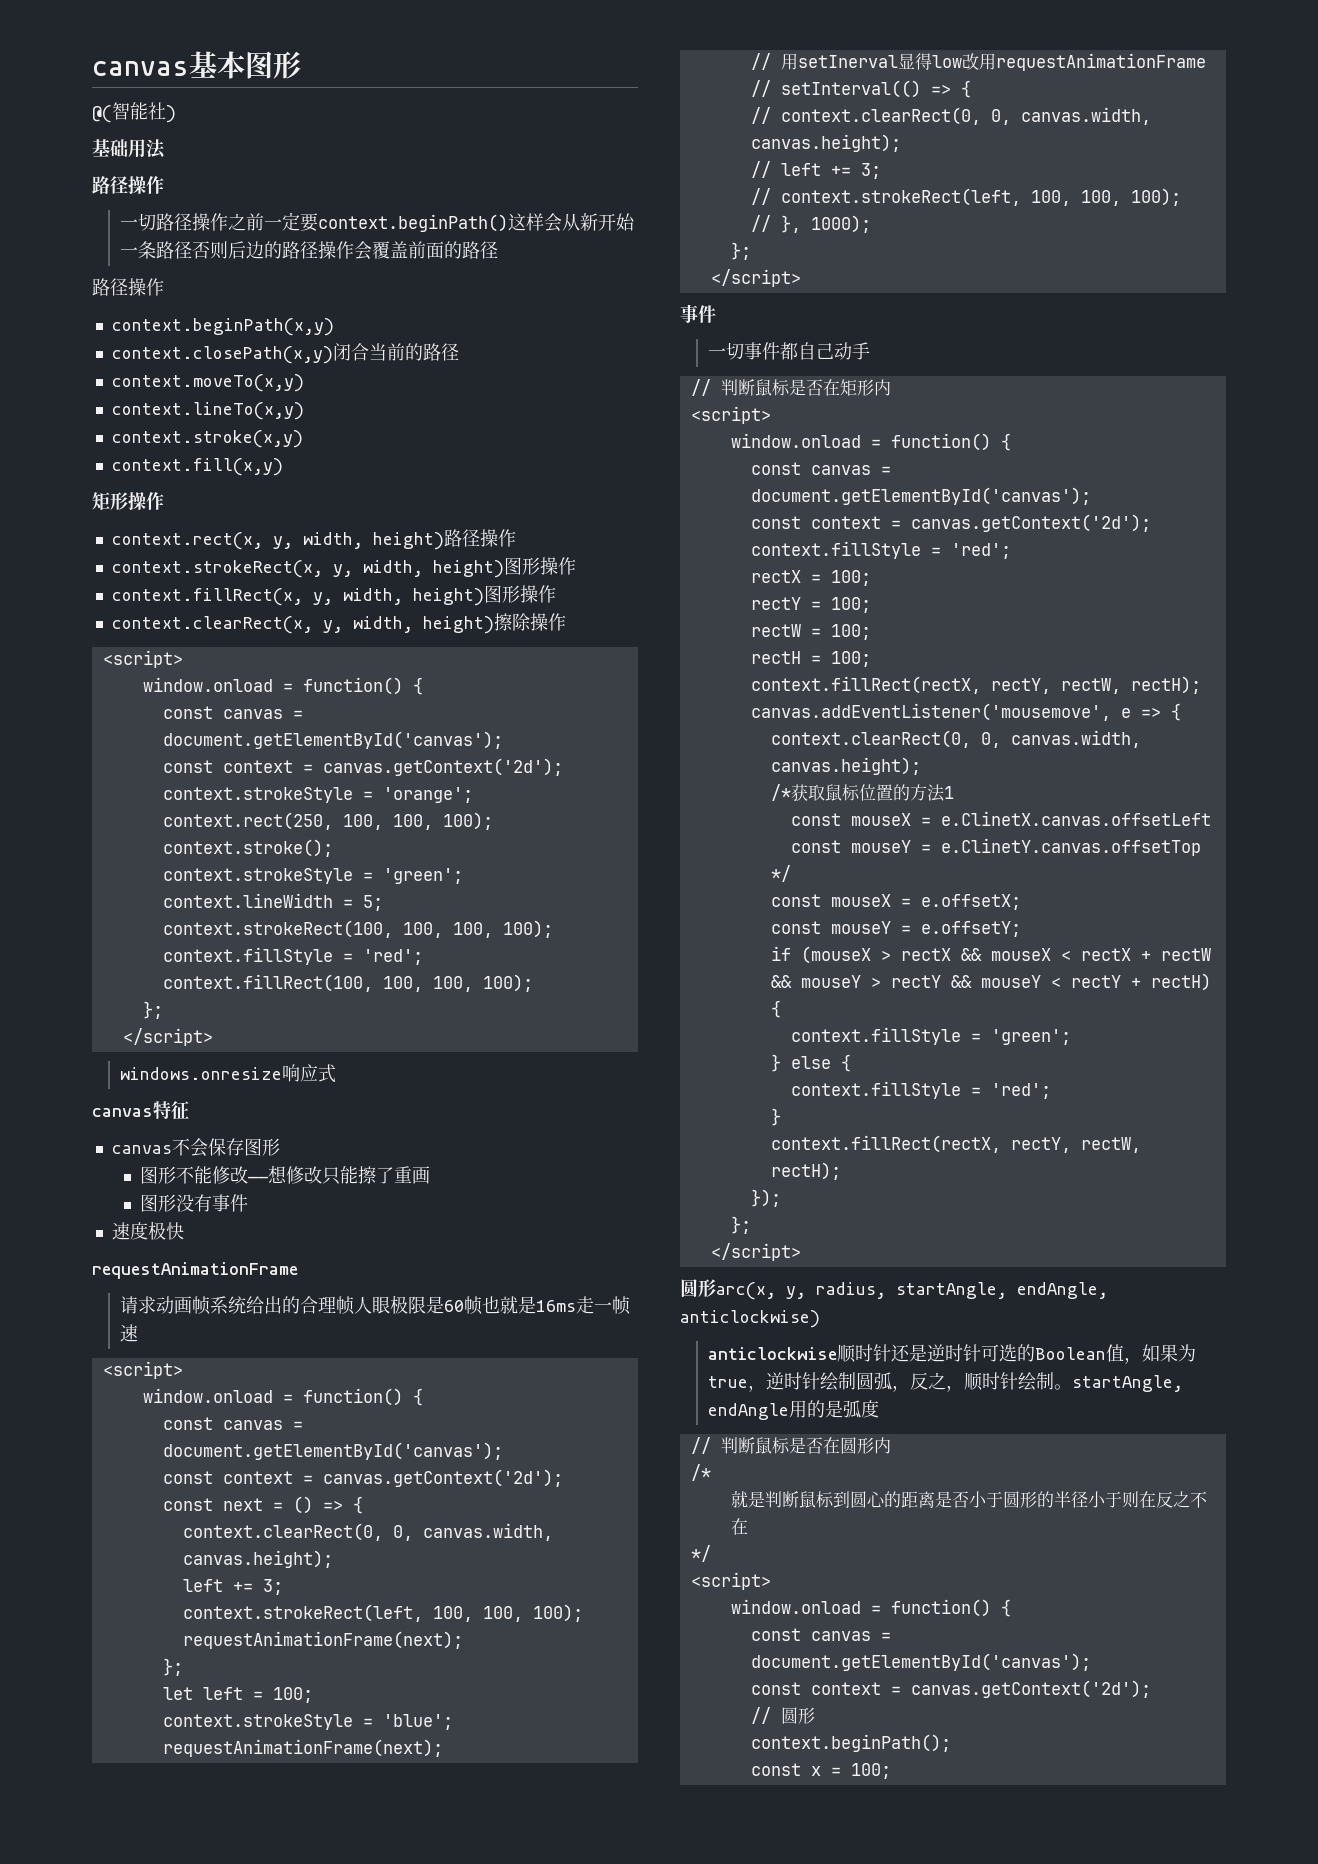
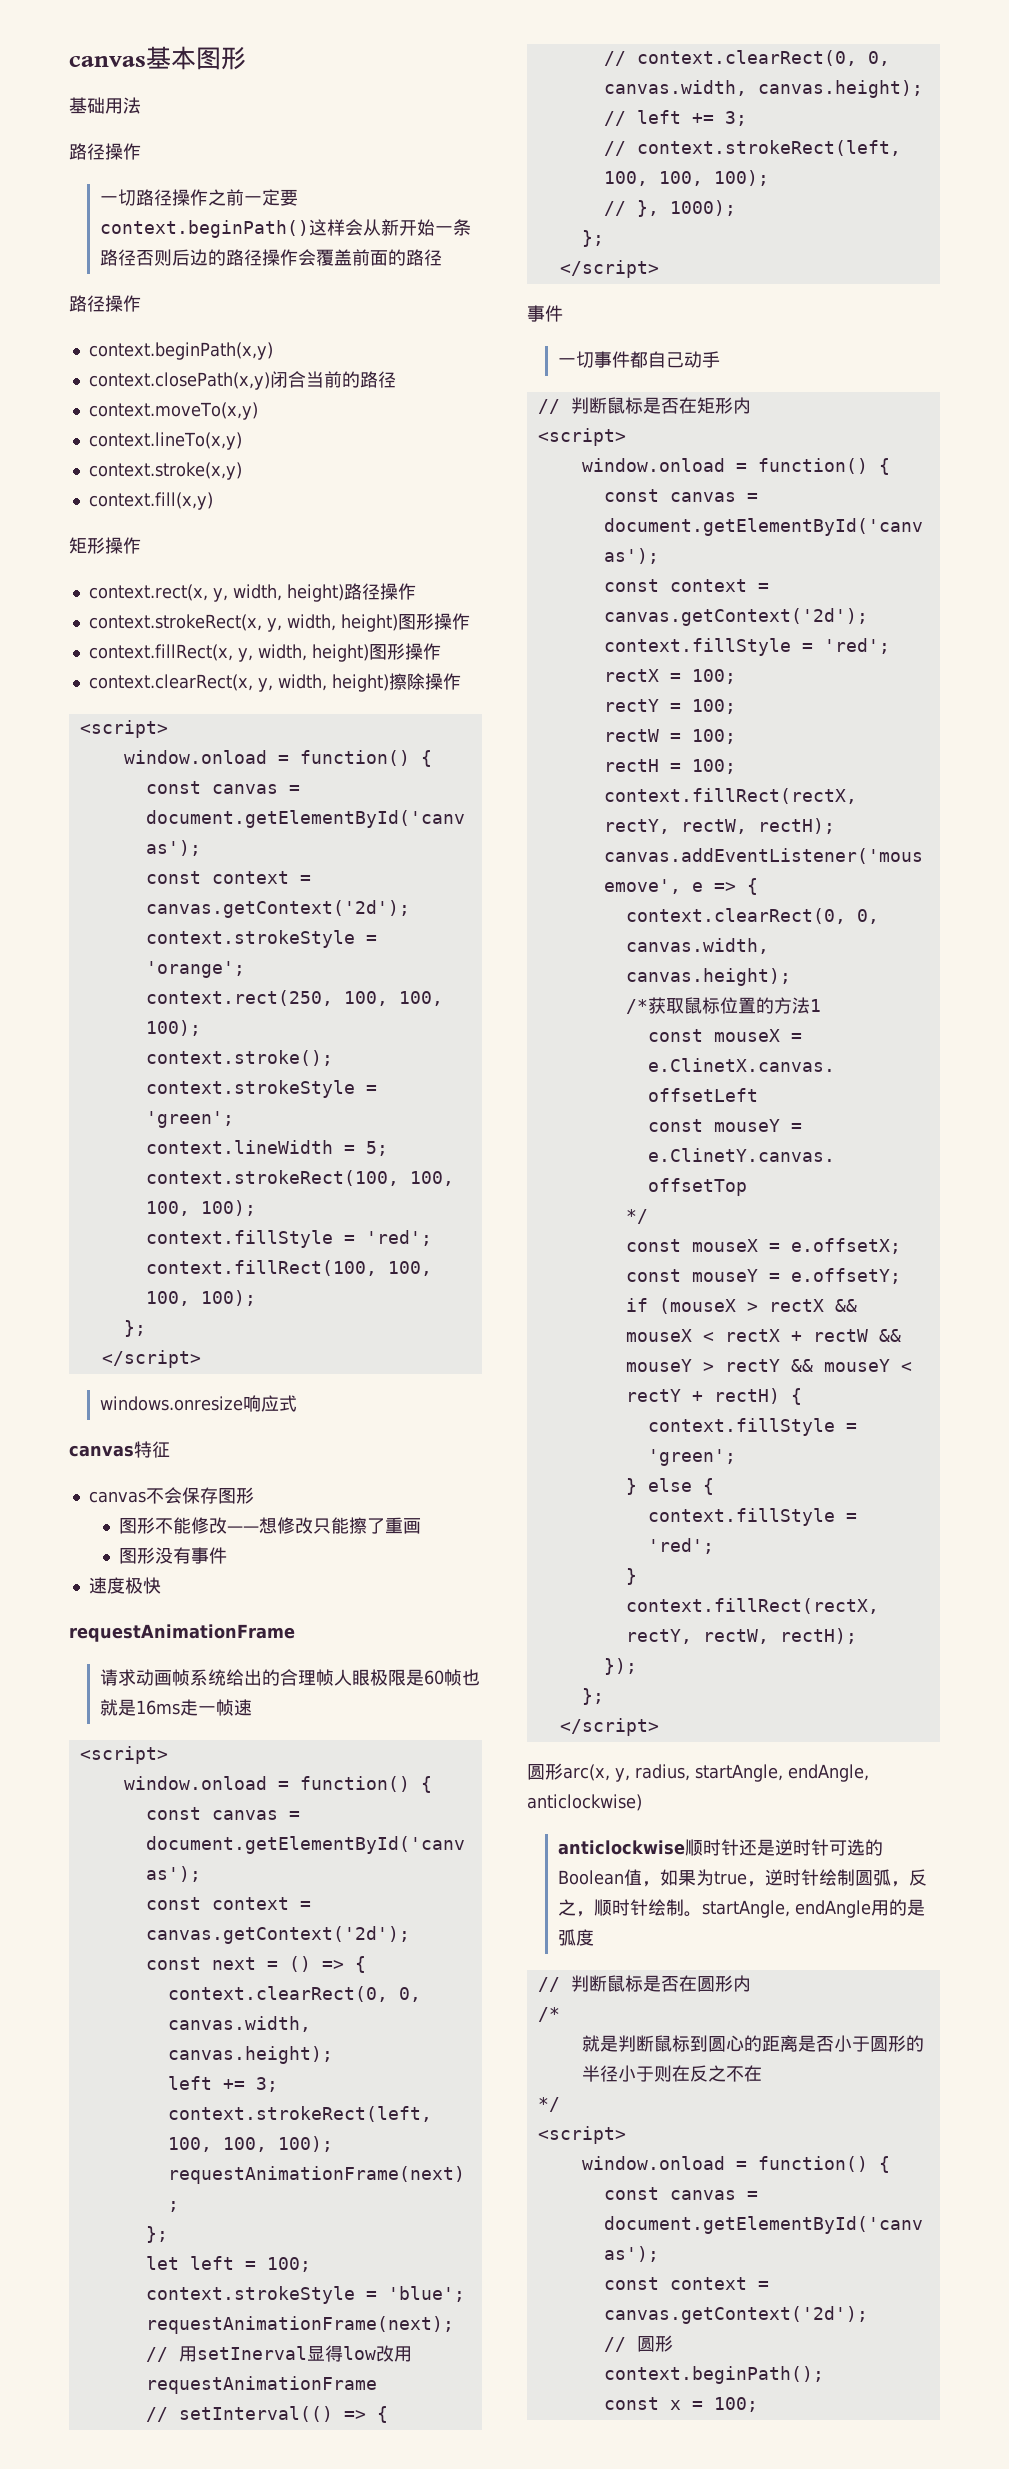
[92,102,176,123] // @(智能社) -> (246, 58) none

